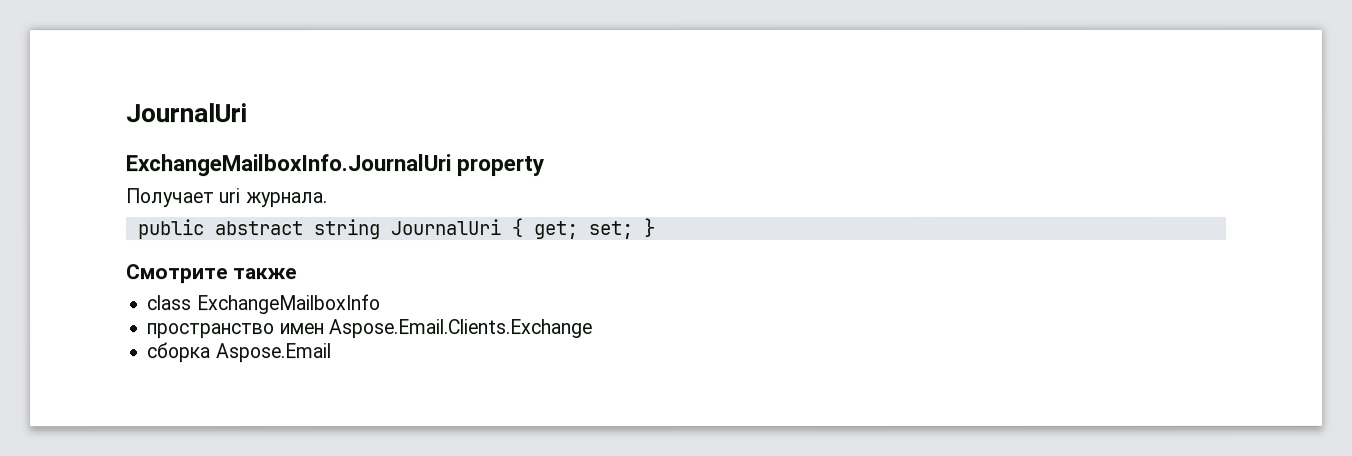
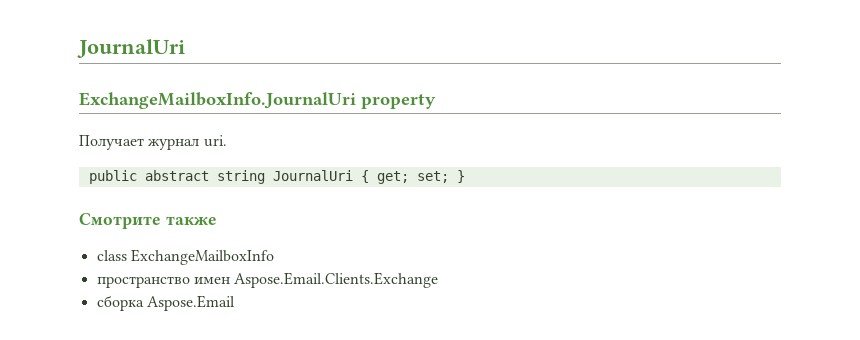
[218,188,327,208] uri журнала. -> [148,135,227,150] журнал uri.

